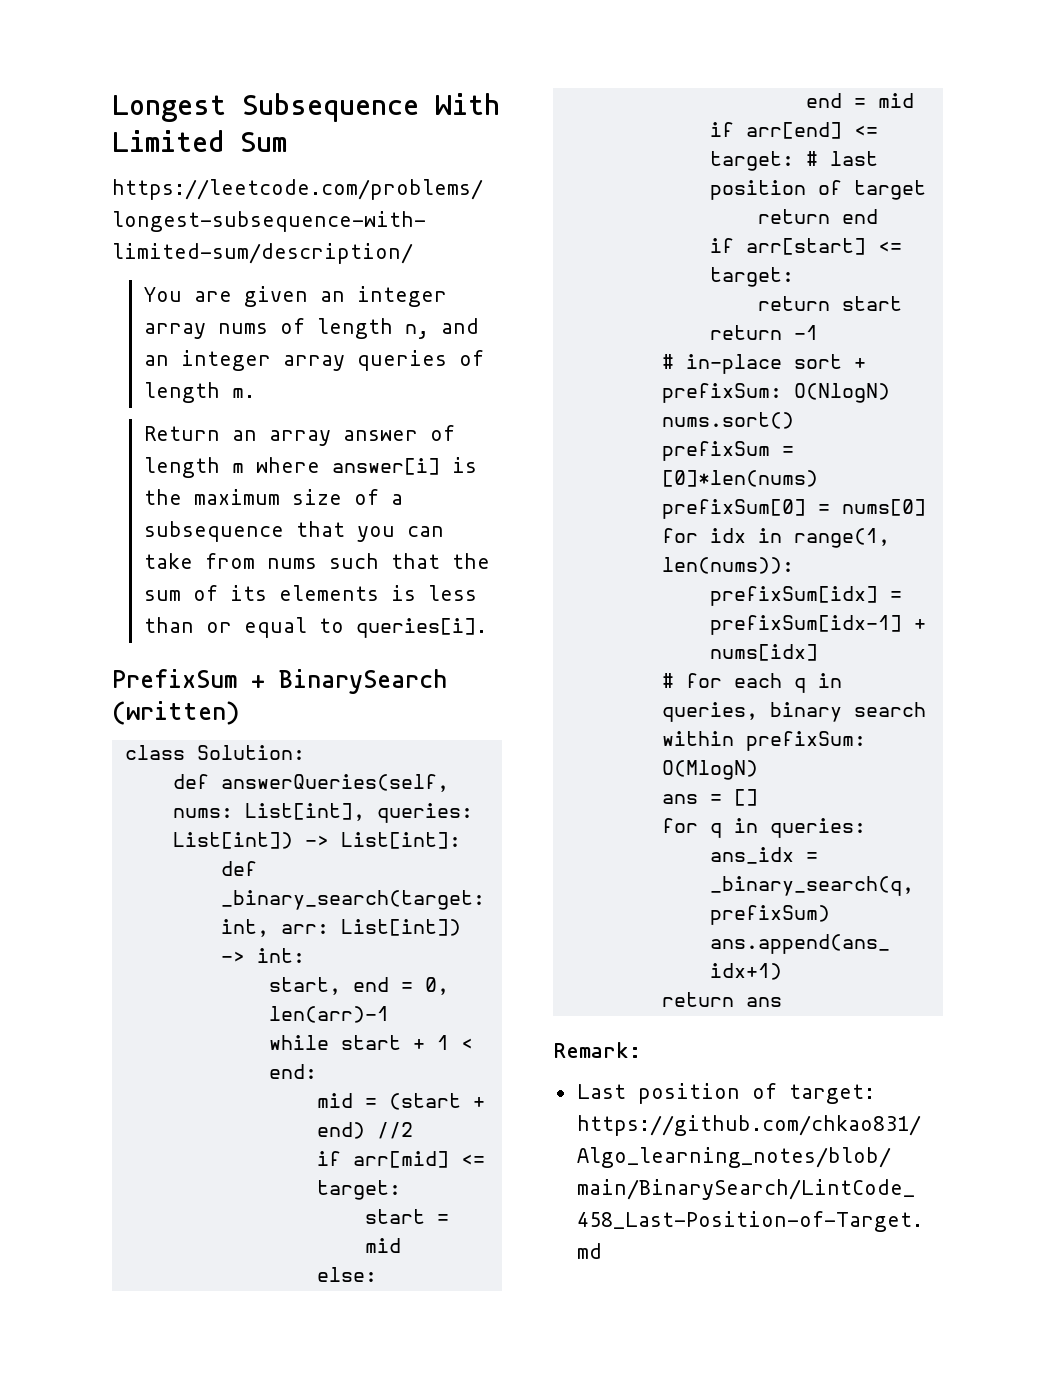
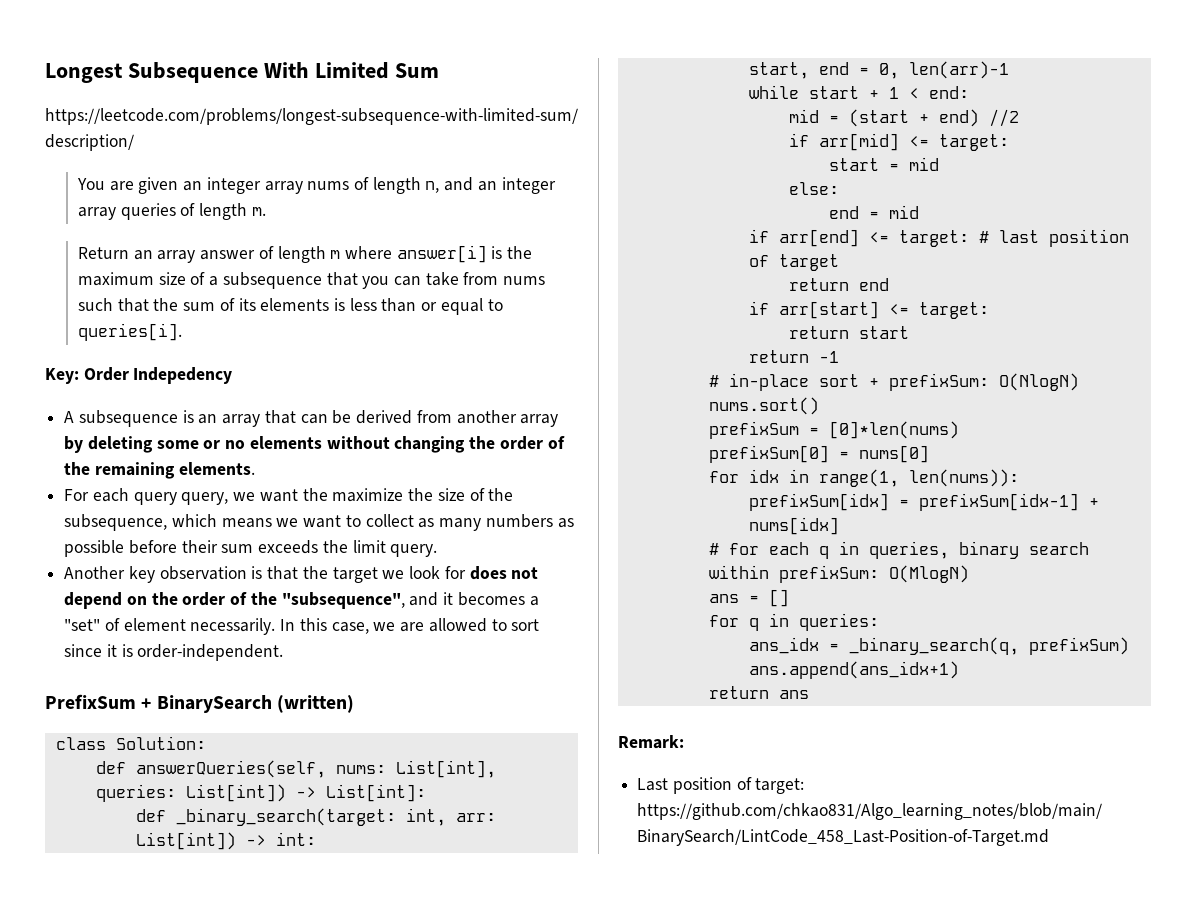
(487, 628) none -> [45,367,233,384] [64,410,559,427] [64,436,565,453] [64,462,255,479] [64,488,514,505] [64,514,574,531] [64,540,438,557] [64,566,539,583] [64,592,539,609] [64,618,540,635] [64,644,284,661] // Key: Order Indepedency // A subsequence is an array that can be derived from another array by deleting some or no elements without changing the order of the remaining elements. // For each query query, we want the maximize the size of the subsequence, which means we want to collect as many numbers as possible before their sum exceeds the limit query. // Another key observation is that the target we look for does not depend on the order of the "subsequence", and it becomes a "set" of element necessarily. In this case, we are allowed to sort since it is order-independent.

